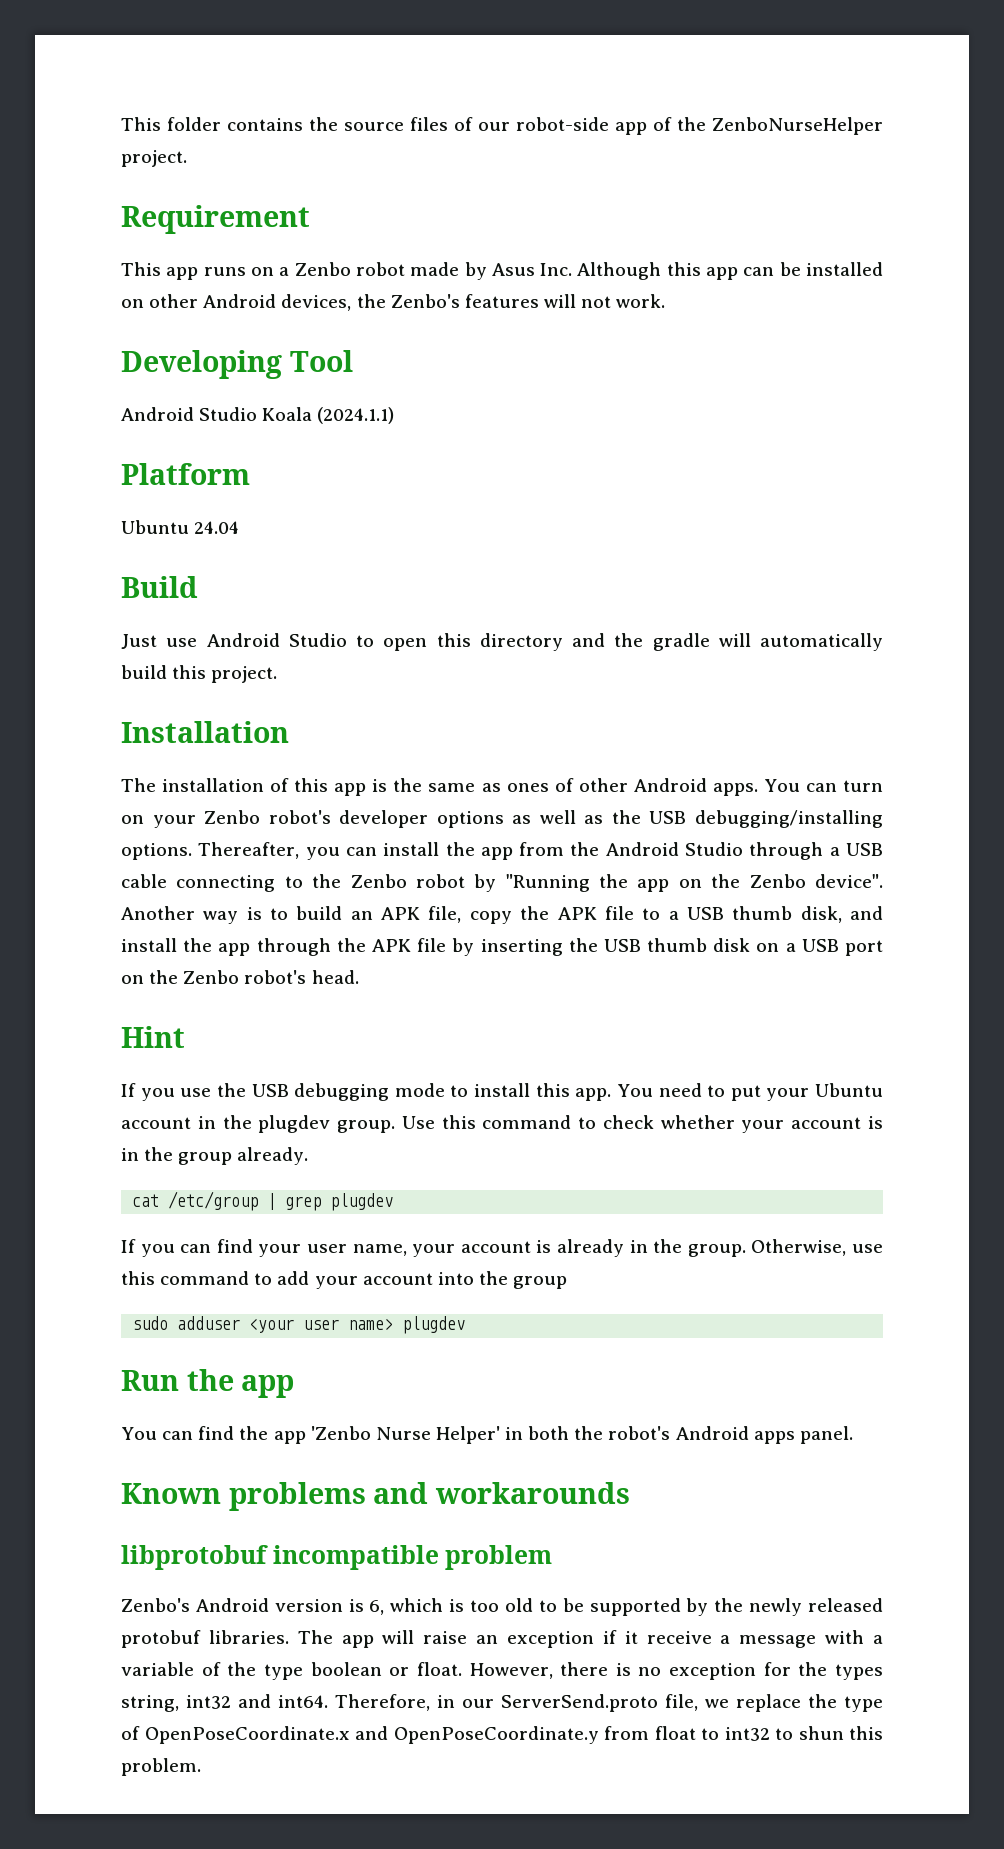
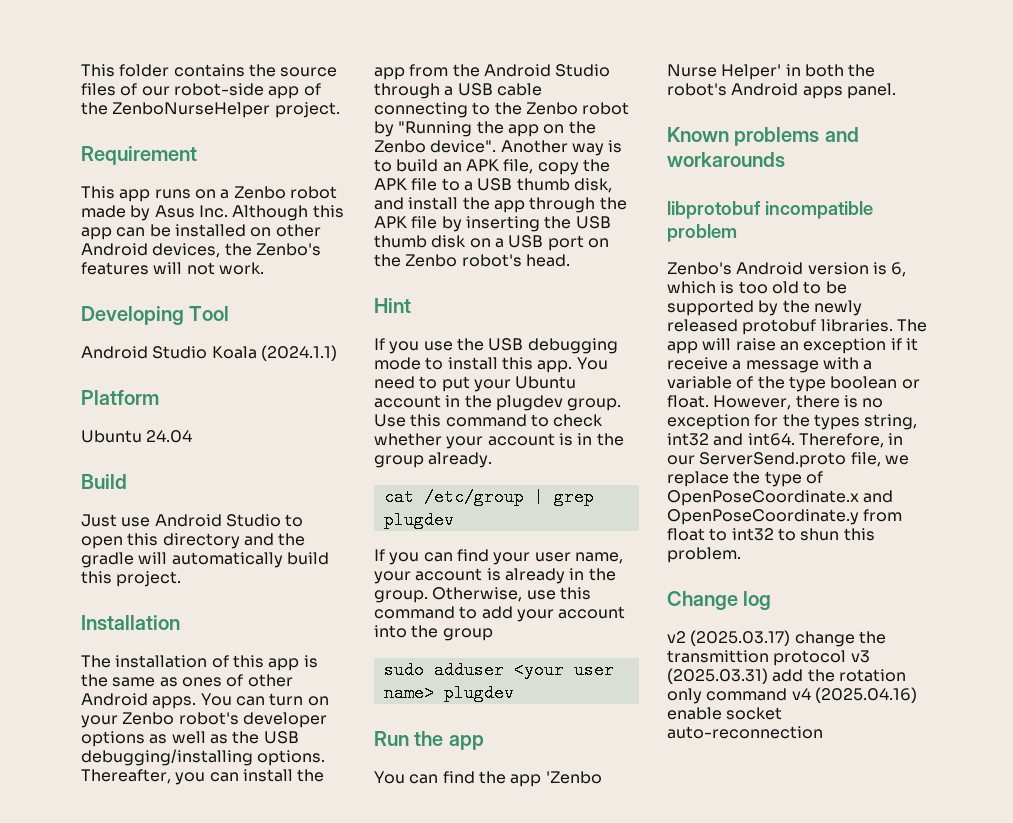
(201, 1767) none -> [667,591,772,610] [667,630,886,647] [667,650,870,666] [667,668,906,684] [667,687,917,704] [667,707,783,720] [667,726,823,739] // Change log // v2 (2025.03.17) change the transmittion protocol v3 (2025.03.31) add the rotation only command v4 (2025.04.16) enable socket auto-reconnection

